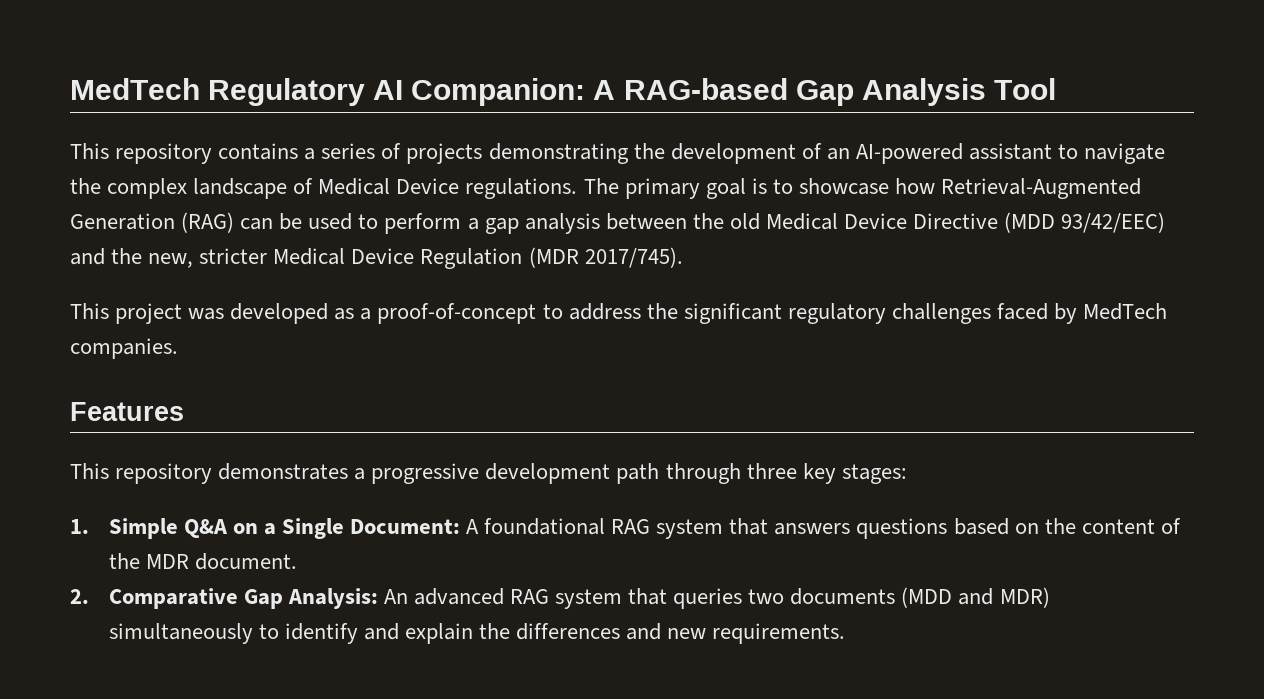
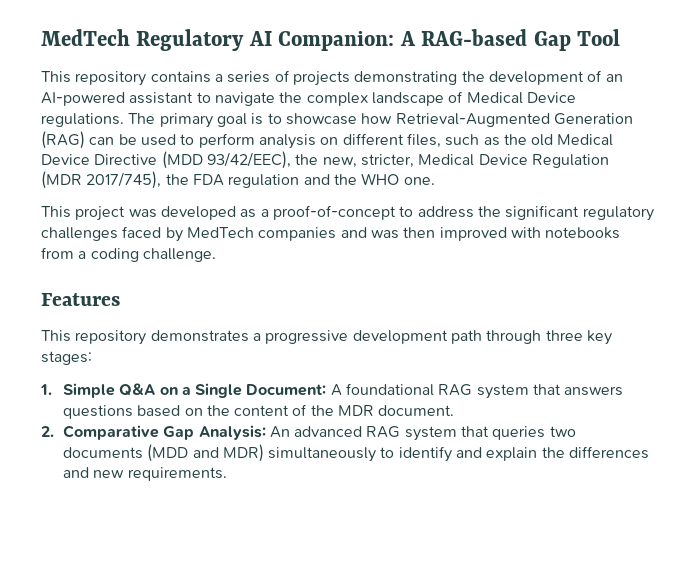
[861,78,986,106] Analysis -> (571, 41) none
[467,213,687,234] a gap analysis between -> [258,133,500,149] analysis on different files, such as
[1061,212,1166,233] [70,248,105,265] 93/42/EEC) and -> [206,151,291,169] 93/42/EEC),
[199,248,268,264] stricter -> [360,154,414,168] stricter,
[584,247,683,268] 2017/745). -> [86,171,435,189] 2017/745), the FDA regulation and the WHO one.
[70,338,178,359] companies. -> [258,227,621,241] [41,247,216,262] companies and was then improved with notebooks from a coding challenge.

